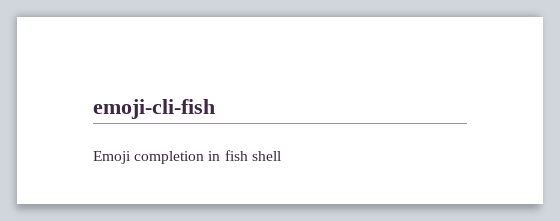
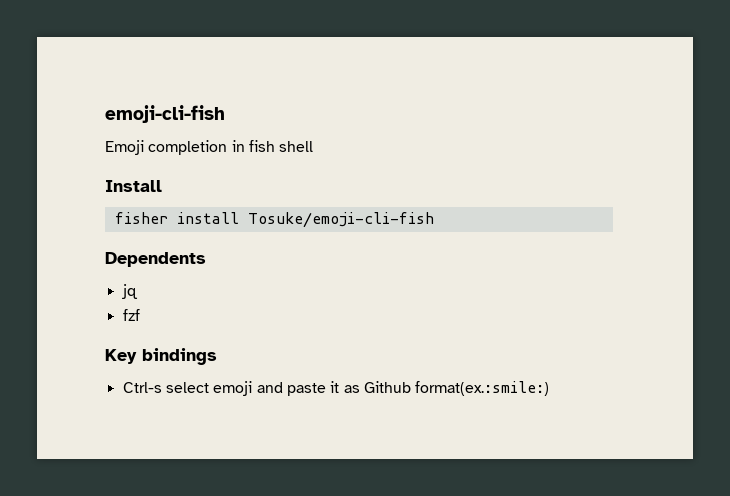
(281, 156) none -> [105,180,162,192] [114,212,434,228] [105,252,206,267] [121,284,138,299] [122,309,140,321] [105,348,217,365] [122,381,550,396] // Install // fisher install Tosuke/emoji-cli-fish // Dependents // jq // fzf // Key bindings // Ctrl-s select emoji and paste it as Github format(ex.:smile:)

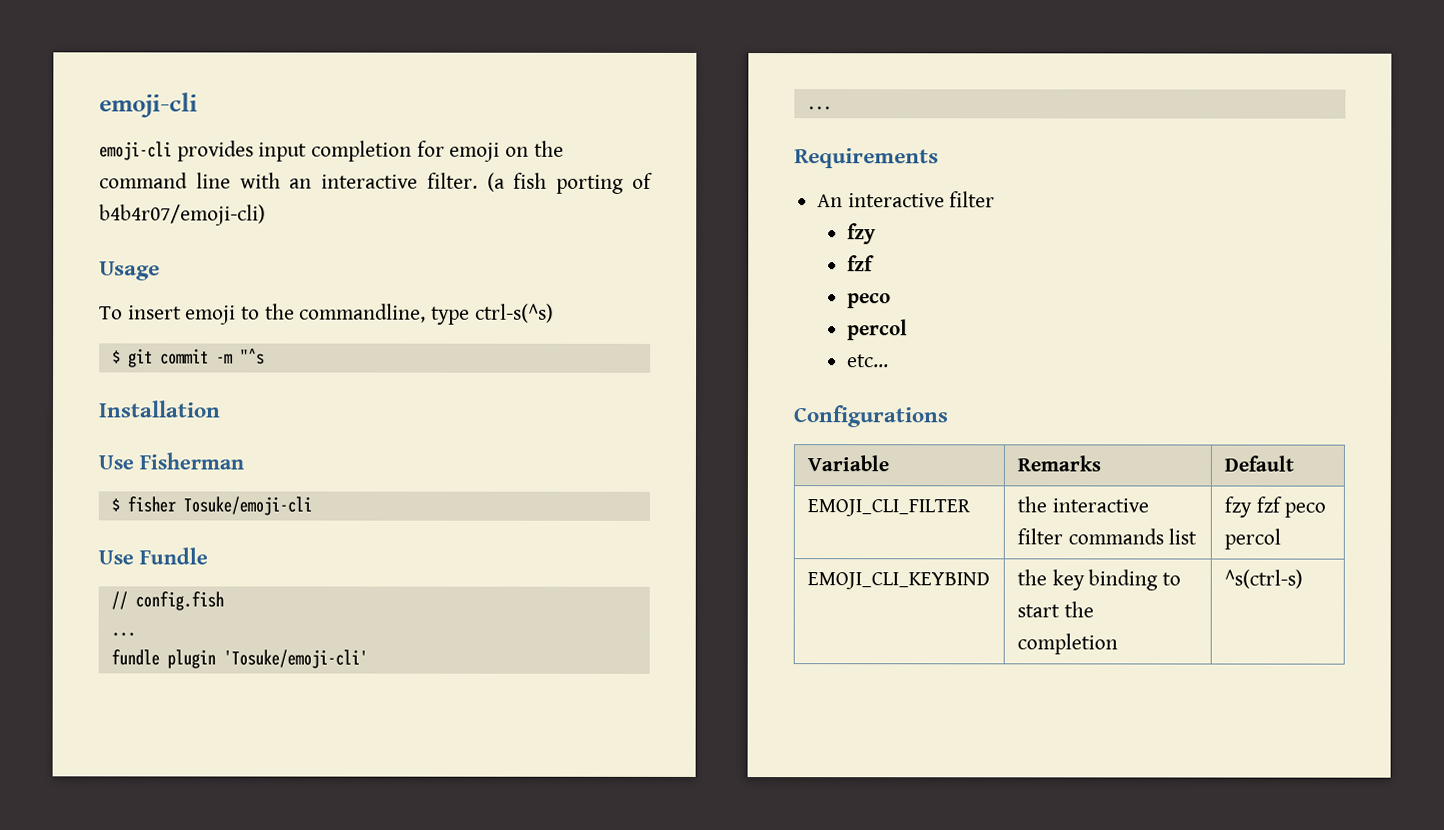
[105,105,225,123] [105,140,314,155] [105,180,162,192] [114,212,434,228] [105,252,206,267] [121,284,138,299] [122,309,140,321] [105,348,217,365] [122,381,550,396] emoji-cli-fish // Emoji completion in fish shell // Install // fisher install Tosuke/emoji-cli-fish // Dependents // jq // fzf // Key bindings // Ctrl-s select emoji and paste it as Github format(ex.:smile:) -> [99,92,198,118] [99,140,564,162] [99,172,653,194] [99,204,266,226] [99,261,160,281] [99,303,554,325] [111,348,265,368] [98,400,221,418] [98,452,244,470] [110,496,312,516] [98,547,208,565] [110,591,224,611] [110,632,136,637] [110,649,368,669] [806,106,832,111] [794,148,939,169] [817,191,996,208] [847,223,877,245] [847,255,876,272] [847,293,892,309] [847,319,909,341] [847,354,890,368] [793,405,949,428] [806,455,889,472] [1016,455,1101,472] [1223,455,1294,472] [806,499,971,517] [1016,496,1149,513] [1016,528,1198,545] [1223,496,1327,518] [1223,528,1281,550] [806,572,990,590] [1016,569,1181,591] [1016,601,1094,618] [1016,633,1118,655] [1223,569,1303,589] emoji-cli // emoji-cli provides input completion for emoji on the command line with an interactive filter. (a fish porting of b4b4r07/emoji-cli) // Usage // To insert emoji to the commandline, type ctrl-s(^s) // $ git commit -m "^s // Installation // Use Fisherman // $ fisher Tosuke/emoji-cli // Use Fundle // // config.fish // ... // fundle plugin 'Tosuke/emoji-cli' // ... // Requirements // An interactive filter // fzy // fzf // peco // percol // etc... // Configurations // Variable | Remarks | Default // EMOJI_CLI_FILTER | the interactive filter commands list | fzy fzf peco percol // EMOJI_CLI_KEYBIND | the key binding to start the completion | ^s(ctrl-s)

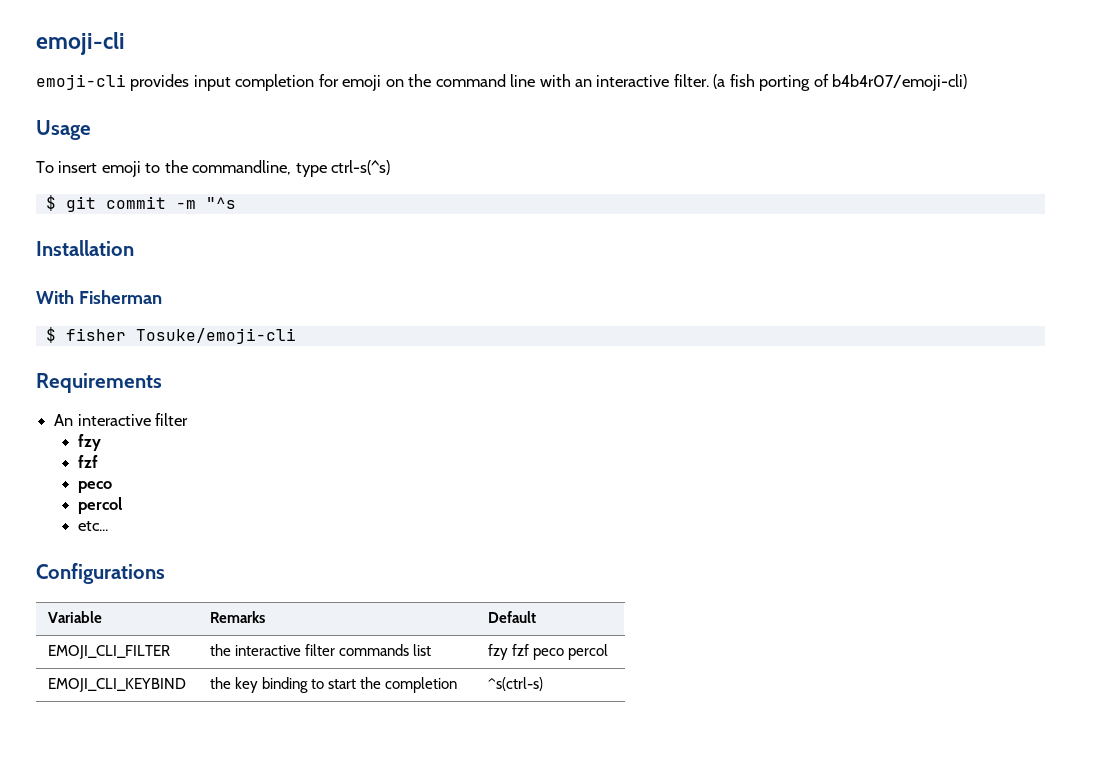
[98,455,134,470] Use -> [36,290,74,304] With
[98,547,208,565] [110,591,224,611] [110,632,136,637] [110,649,368,669] [806,106,832,111] // Use Fundle // // config.fish // ... // fundle plugin 'Tosuke/emoji-cli' // ... -> (296, 336) none

